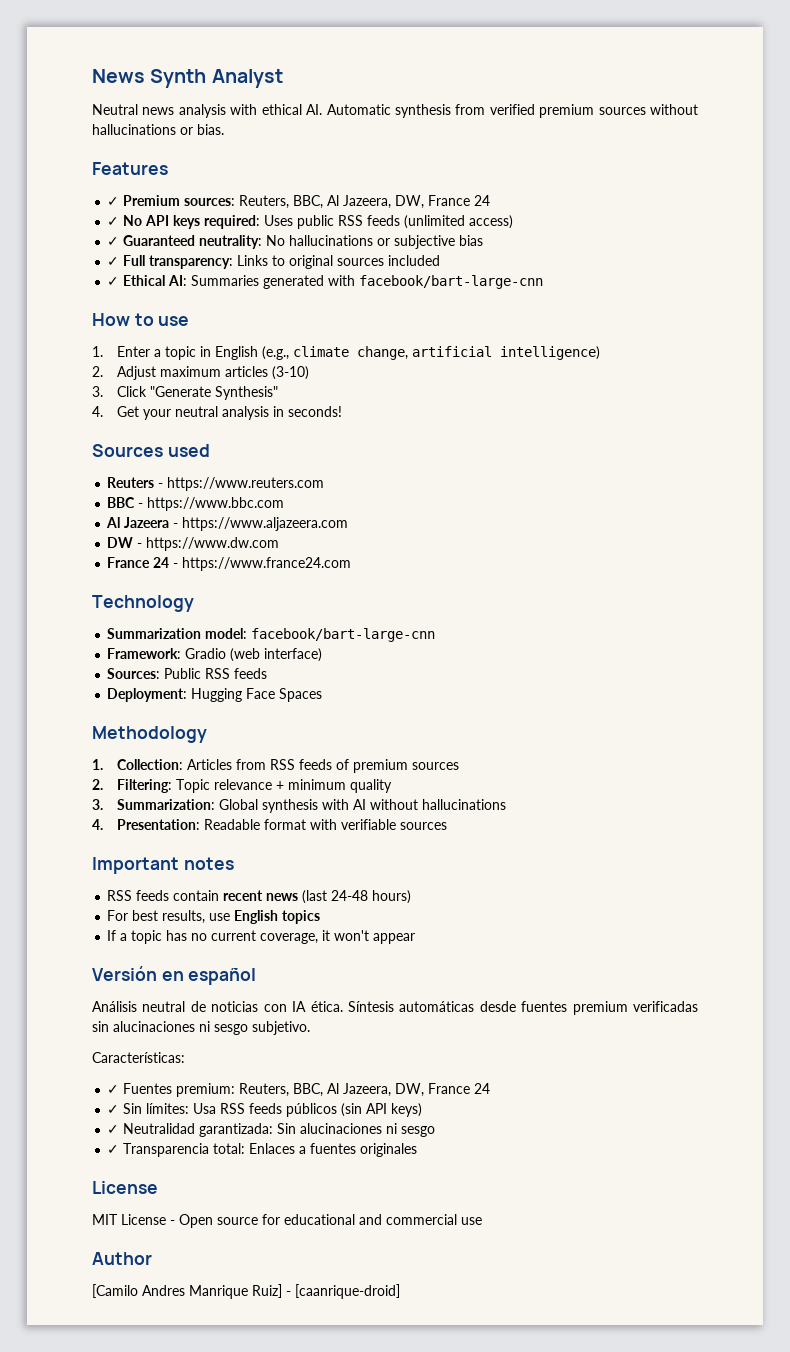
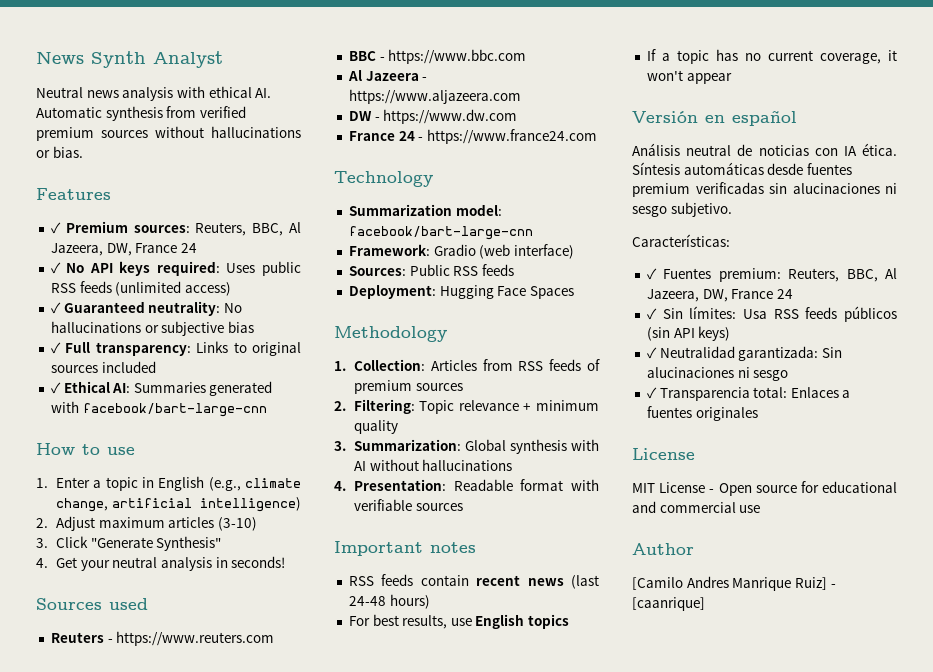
[295,1284,400,1299] [caanrique-droid] -> [632,597,705,611] [caanrique]

